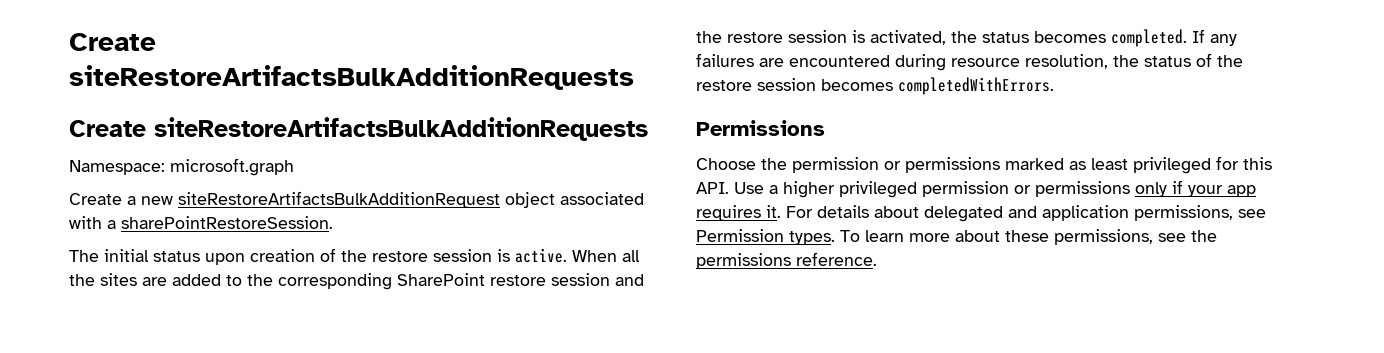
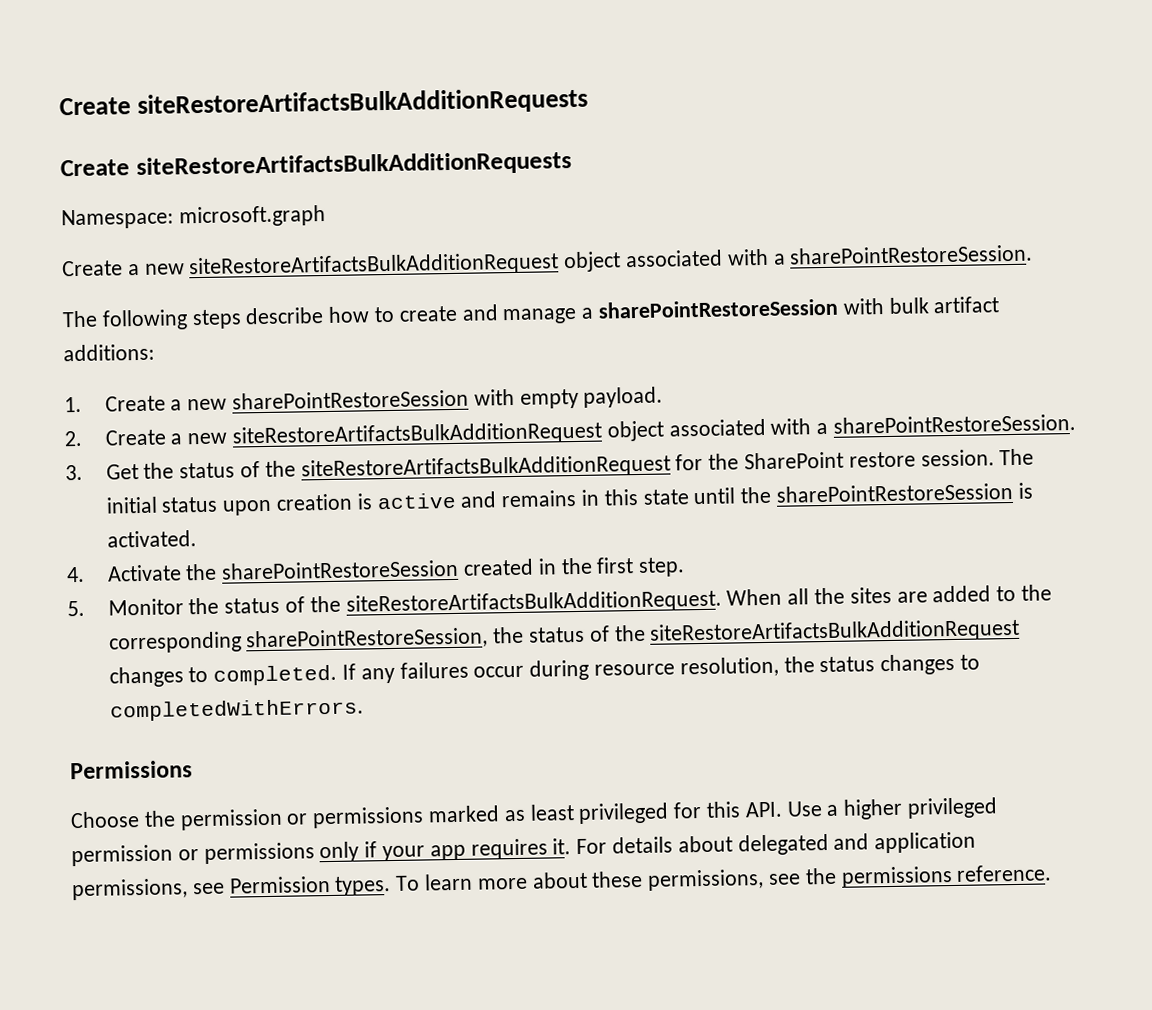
[104,248,567,265] initial status upon creation of the restore session is active. -> [101,296,1000,331] [63,343,155,362] [64,386,664,413] [64,413,1077,448] [65,448,1035,481] [105,482,1033,516] [106,530,197,548] [66,557,686,583] [67,589,722,617] following steps describe how to create and manage a sharePointRestoreSession with bulk artifact additions: // 1. Create a new sharePointRestoreSession with empty payload. // 2. Create a new siteRestoreArtifactsBulkAdditionRequest object associated with a sharePointRestoreSession. // 3. Get the status of the siteRestoreArtifactsBulkAdditionRequest for the SharePoint restore session. The initial status upon creation is active and remains in this state until the sharePointRestoreSession is activated. // 4. Activate the sharePointRestoreSession created in the first step. // 5. Monitor the status of the siteRestoreArtifactsBulkAdditionRequest.
[397,273,644,286] [696,30,1106,45] SharePoint restore session and the restore session is activated, the status becomes -> [245,618,1021,651] [108,666,209,688] sharePointRestoreSession, the status of the siteRestoreArtifactsBulkAdditionRequest changes to
[759,55,890,67] are encountered -> [473,665,525,678] occur
[1196,53,1243,67] [696,78,893,91] of the restore session becomes -> [880,653,981,676] changes to

